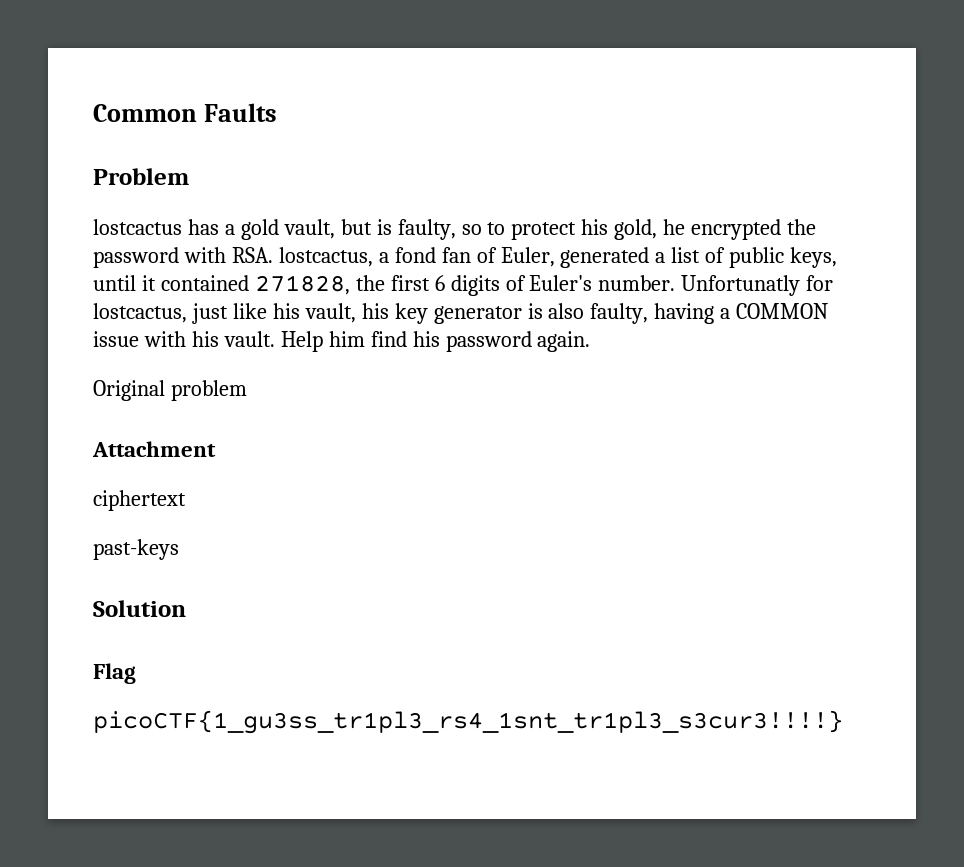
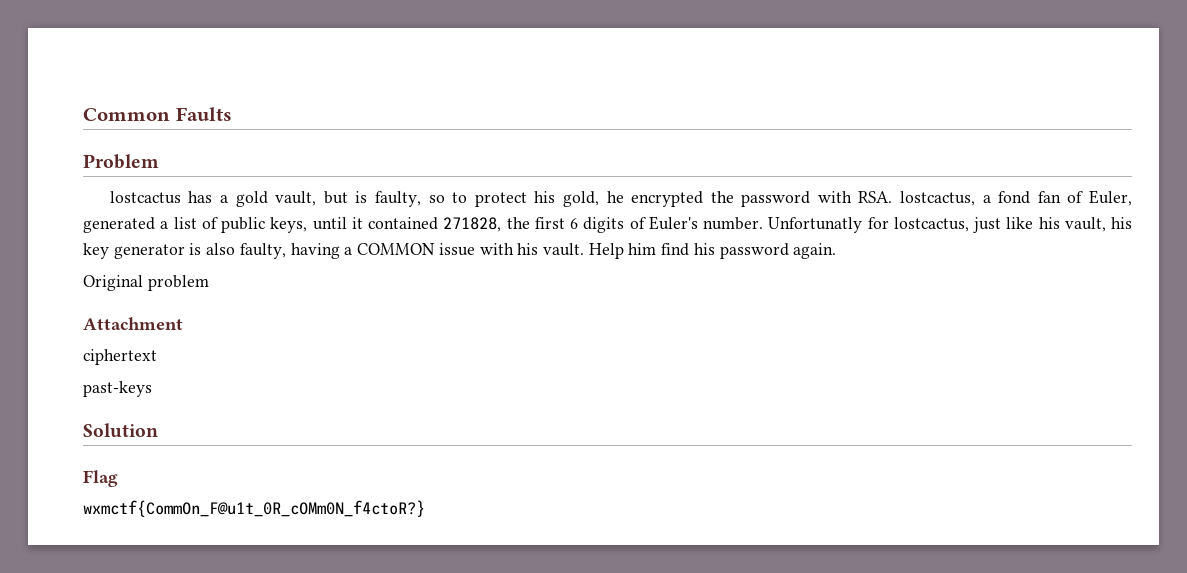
[93,710,843,734] picoCTF{1_gu3ss_tr1pl3_rs4_1snt_tr1pl3_s3cur3!!!!} -> [83,500,425,517] wxmctf{CommOn_F@u1t_0R_cOMm0N_f4ctoR?}

